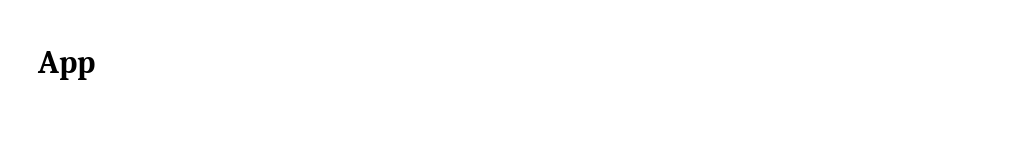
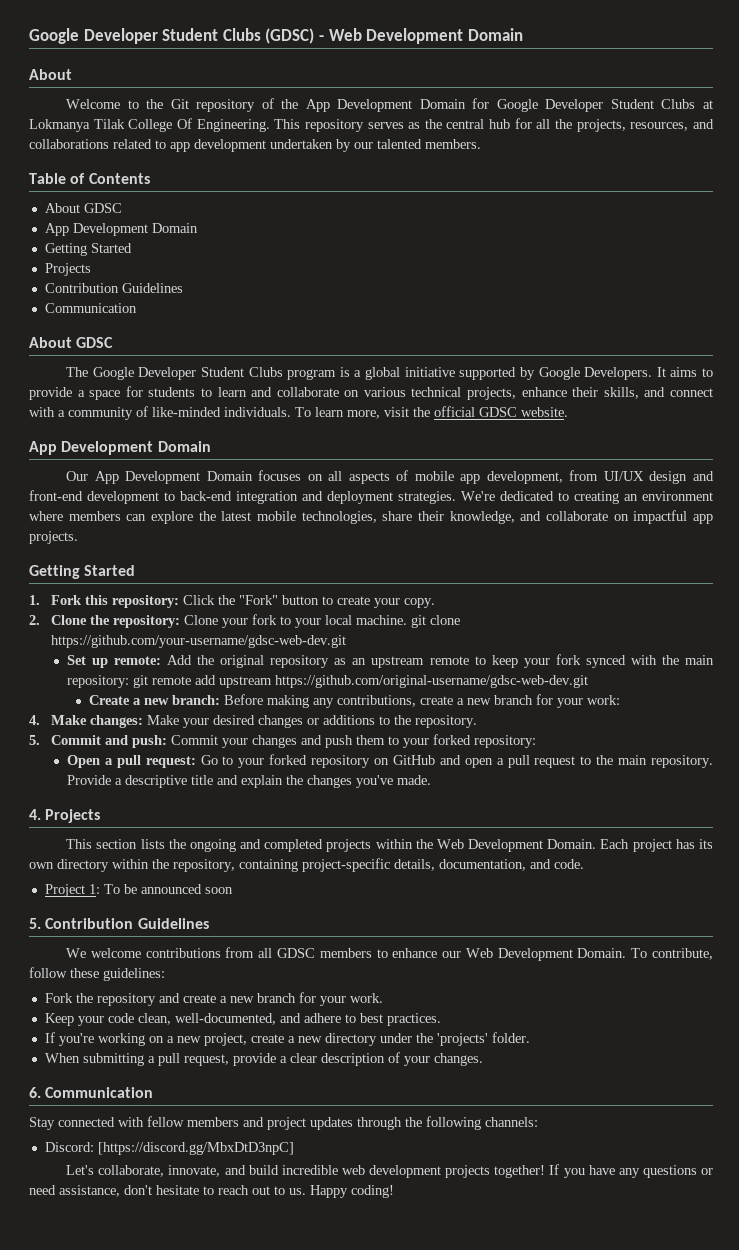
[37,51,95,80] App -> [29,28,523,44] [29,69,72,80] [66,98,714,112] [29,118,714,132] [29,139,481,152] [29,173,150,184] [44,203,122,213] [44,223,198,236] [44,243,132,256] [44,263,91,276] [44,283,183,293] [44,303,137,313] [29,337,114,348] [66,367,713,380] [29,386,713,400] [29,406,568,420] [29,441,211,455] [66,470,715,484] [29,490,713,504] [29,510,713,524] [29,531,78,544] [29,565,136,579] [29,595,436,608] [29,614,461,628] [51,635,347,648] [66,654,714,668] [66,675,588,688] [89,694,621,708] [29,715,478,728] [29,734,537,748] [66,754,714,768] [66,775,431,788] [29,809,101,823] [66,839,713,852] [29,858,584,872] [44,884,233,897] [29,918,209,929] [66,947,713,961] [29,967,165,981] [44,992,383,1006] [44,1013,441,1026] [44,1032,530,1046] [44,1052,483,1066] [29,1087,154,1098] [29,1116,538,1130] [44,1142,294,1155] [66,1164,714,1178] [29,1185,394,1198] Google Developer Student Clubs (GDSC) - Web Development Domain // About // Welcome to the Git repository of the App Development Domain for Google Developer Student Clubs at Lokmanya Tilak College Of Engineering. This repository serves as the central hub for all the projects, resources, and collaborations related to app development undertaken by our talented members. // Table of Contents // About GDSC // App Development Domain // Getting Started // Projects // Contribution Guidelines // Communication // About GDSC // The Google Developer Student Clubs program is a global initiative supported by Google Developers. It aims to provide a space for students to learn and collaborate on various technical projects, enhance their skills, and connect with a community of like-minded individuals. To learn more, visit the official GDSC website. // App Development Domain // Our App Development Domain focuses on all aspects of mobile app development, from UI/UX design and front-end development to back-end integration and deployment strategies. We're dedicated to creating an environment where members can explore the latest mobile technologies, share their knowledge, and collaborate on impactful app projects. // Getting Started // 1. Fork this repository: Click the "Fork" button to create your copy. // 2. Clone the repository: Clone your fork to your local machine. git clone https://github.com/your-username/gdsc-web-dev.git // Set up remote: Add the original repository as an upstream remote to keep your fork synced with the main repository: git remote add upstream https://github.com/original-username/gdsc-web-dev.git // Create a new branch: Before making any contributions, create a new branch for your work: // 4. Make changes: Make your desired changes or additions to the repository. // 5. Commit and push: Commit your changes and push them to your forked repository: // Open a pull request: Go to your forked repository on GitHub and open a pull request to the main repository. Provide a descriptive title and explain the changes you've made. // 4. Projects // This section lists the ongoing and completed projects within the Web Development Domain. Each project has its own directory within the repository, containing project-specific details, documentation, and code. // Project 1: To be announced soon // 5. Contribution Guidelines // We welcome contributions from all GDSC members to enhance our Web Development Domain. To contribute, follow these guidelines: // Fork the repository and create a new branch for your work. // Keep your code clean, well-documented, and adhere to best practices. // If you're working on a new project, create a new directory under the 'projects' folder. // When submitting a pull request, provide a clear description of your changes. // 6. Communication // Stay connected with fellow members and project updates through the following channels: // Discord: [https://discord.gg/MbxDtD3npC] // Let's collaborate, innovate, and build incredible web development projects together! If you have any questions or need assistance, don't hesitate to reach out to us. Happy coding!

